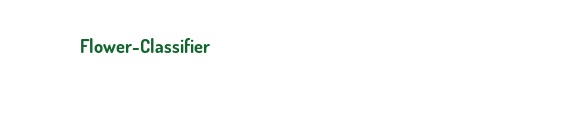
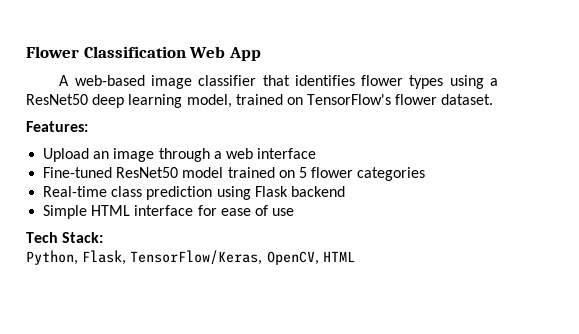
[80,38,210,53] Flower-Classifier -> [26,46,261,61] [59,75,498,89] [26,94,494,108] [26,121,88,132] [43,148,317,162] [43,167,426,181] [43,186,345,200] [43,205,295,219] [26,232,104,243] [26,250,355,265] Flower Classification Web App // A web-based image classifier that identifies flower types using a ResNet50 deep learning model, trained on TensorFlow's flower dataset. // Features: // Upload an image through a web interface // Fine-tuned ResNet50 model trained on 5 flower categories // Real-time class prediction using Flask backend // Simple HTML interface for ease of use // Tech Stack: // Python, Flask, TensorFlow/Keras, OpenCV, HTML

